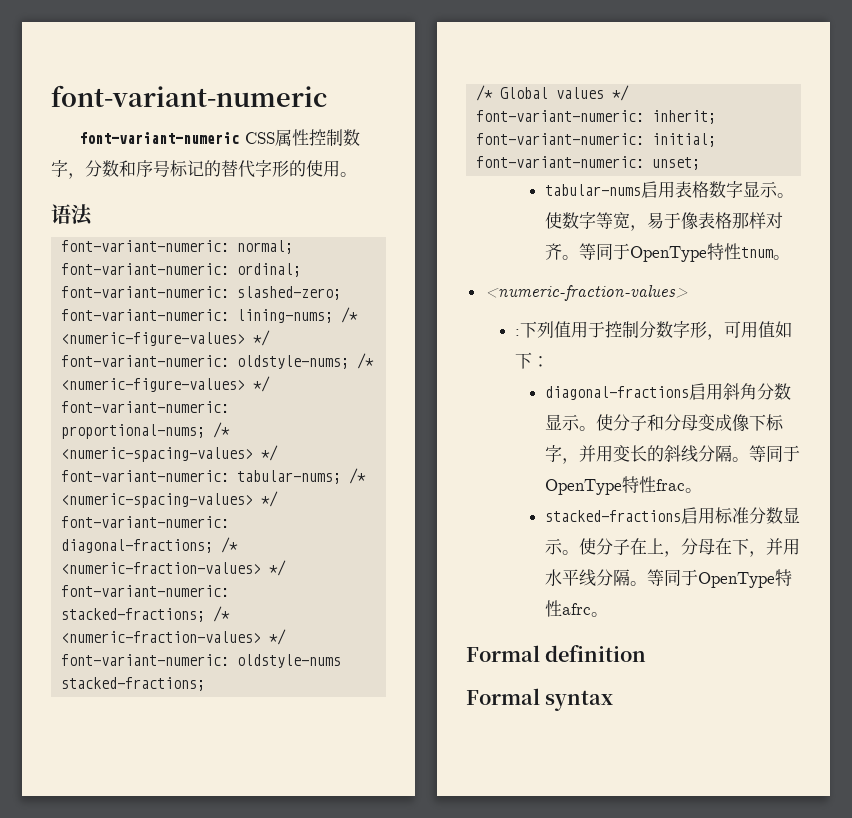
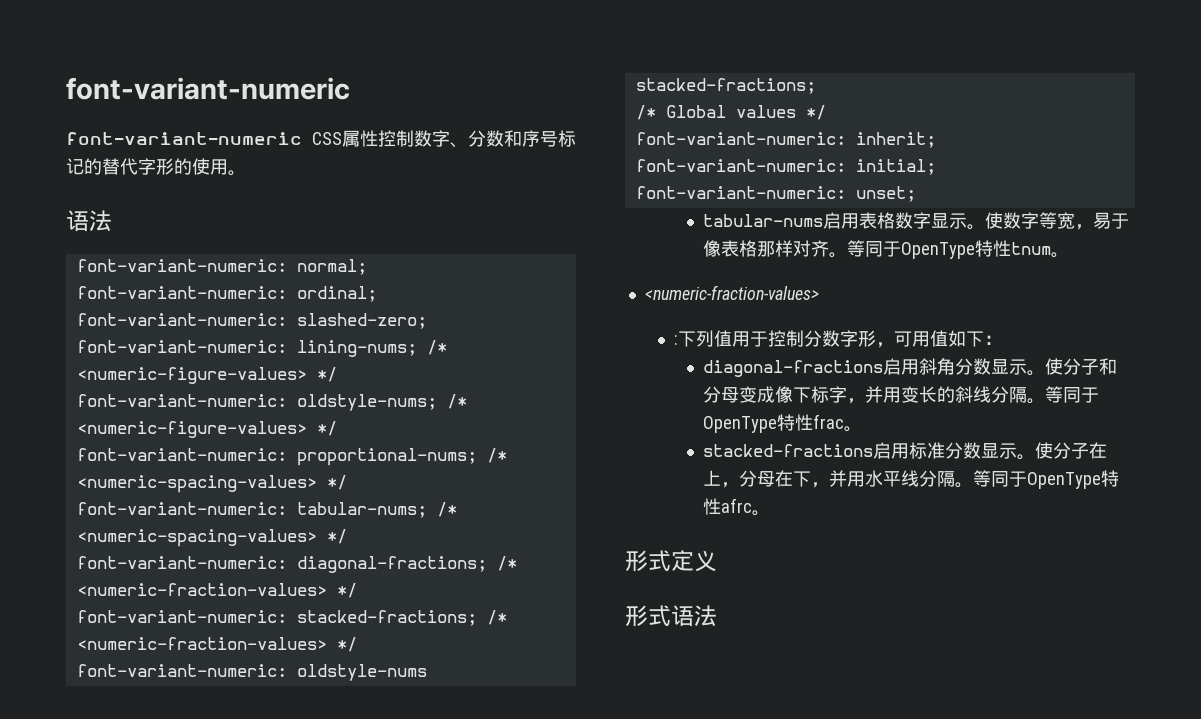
[68,173,85,179] ， -> [450,142,468,148] 、
[466,645,647,662] [466,688,614,711] Formal definition // Formal syntax -> [625,550,717,572] [625,605,717,627] 形式定义 // 形式语法

